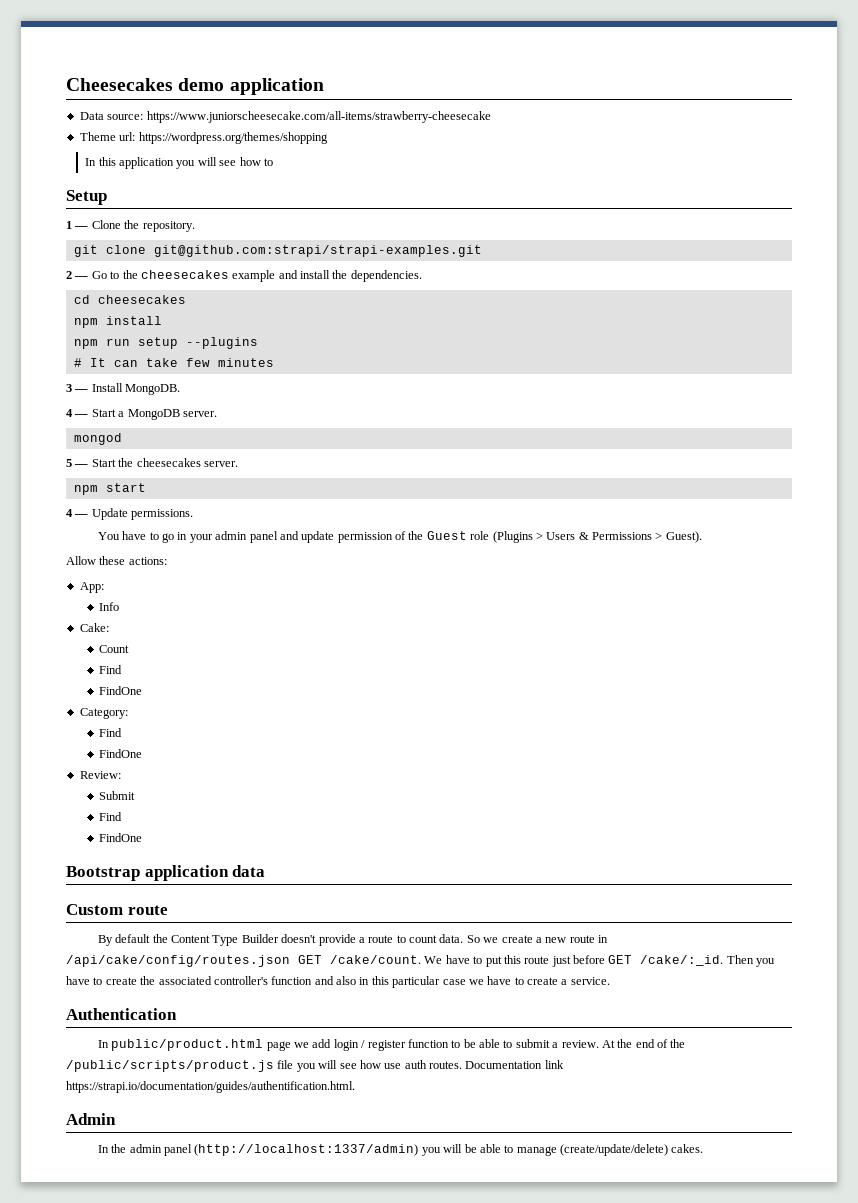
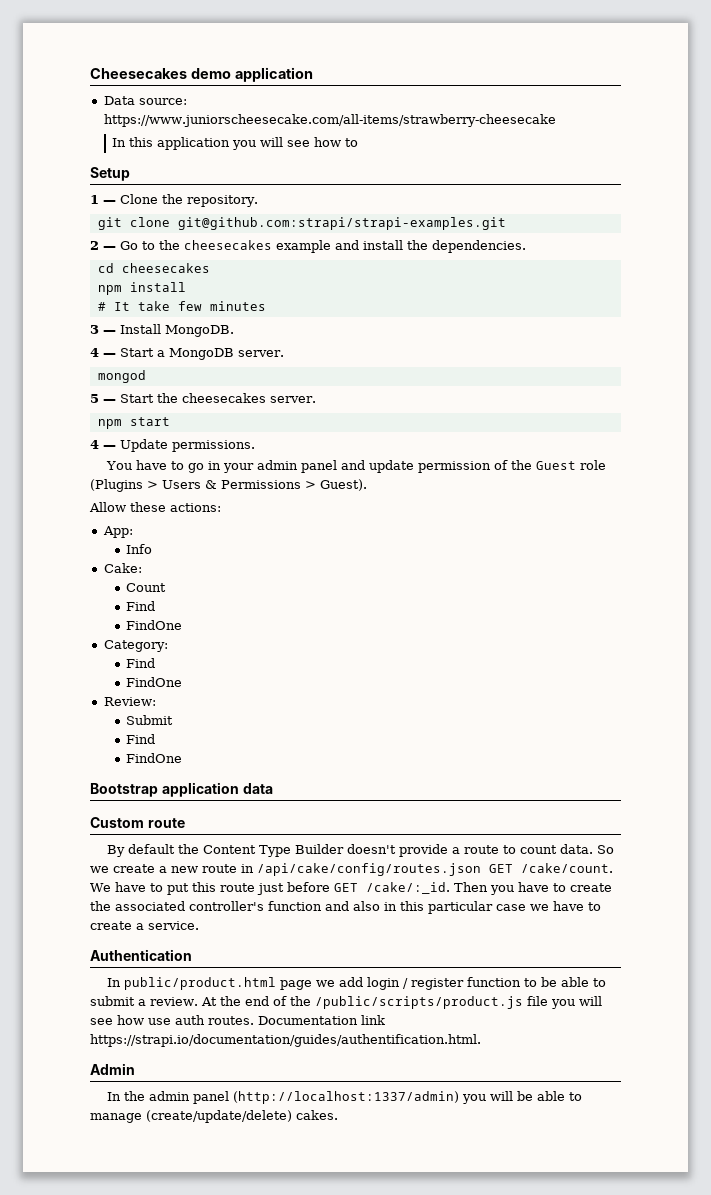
[79,132,328,144] // Theme url: https://wordpress.org/themes/shopping -> (556, 120) none
[73,337,258,349] // npm run setup --plugins -> (186, 287) none
[113,360,138,367] can -> (130, 306) none

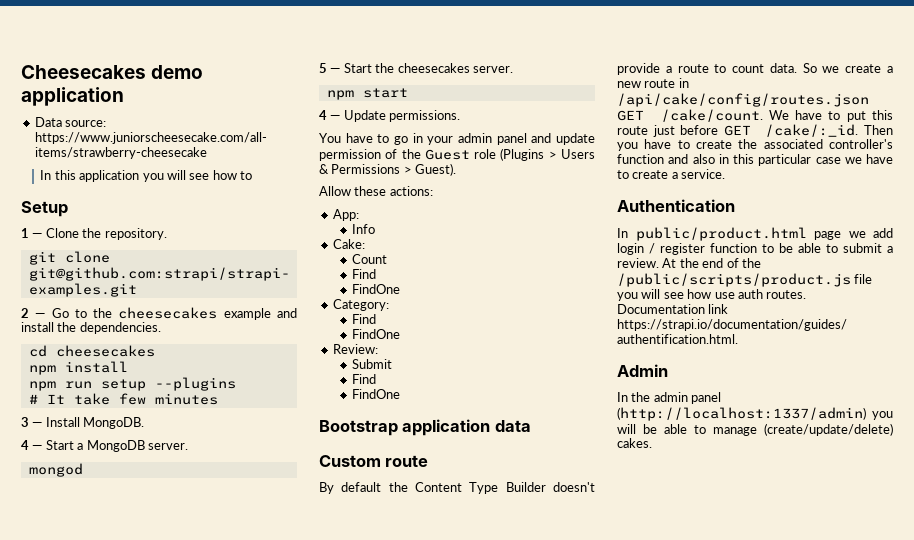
(186, 287) none -> [28,377,236,391] // npm run setup --plugins

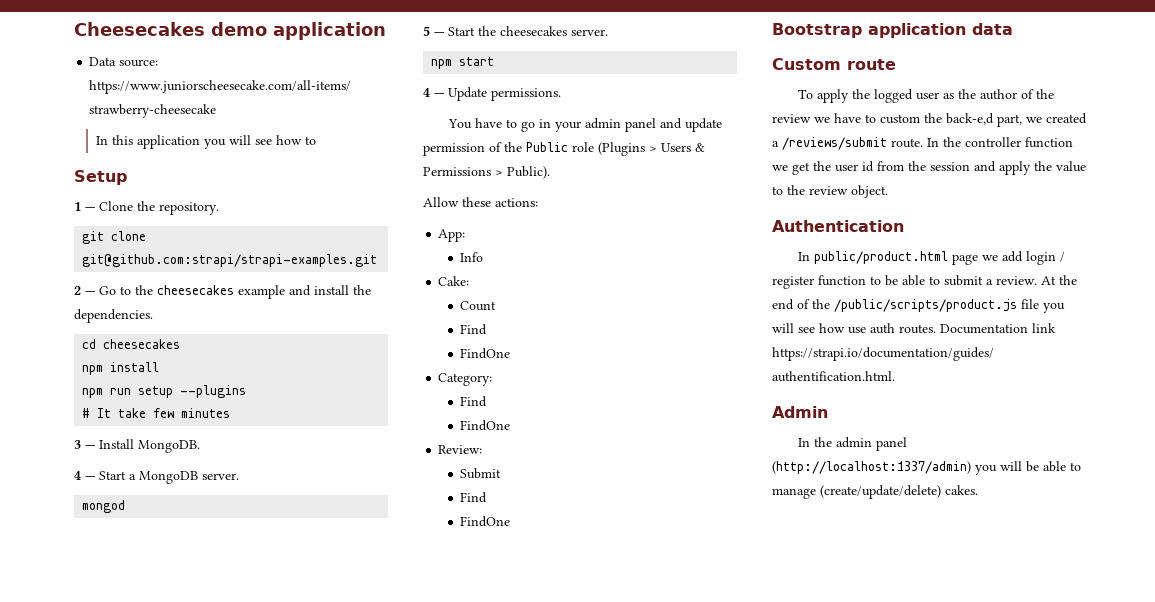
[424,149,470,160] Guest -> [526,142,568,152] Public
[415,163,457,176] Guest). -> [507,166,550,179] Public).
[319,482,595,494] [617,63,893,75] [617,78,689,88] [617,93,869,107] [617,109,894,122] [617,124,893,137] [617,139,893,151] [617,154,893,166] [617,169,726,179] By default the Content Type Builder doesn't provide a route to count data. So we create a new route in /api/cake/config/routes.json GET /cake/count. We have to put this route just before GET /cake/:_id. Then you have to create the associated controller's function and also in this particular case we have to create a service. -> [797,89,1054,103] [772,113,1087,127] [772,137,1073,150] [772,161,1086,175] [772,185,888,198] To apply the logged user as the author of the review we have to custom the back-e,d part, we created a /reviews/submit route. In the controller function we get the user id from the session and apply the value to the review object.

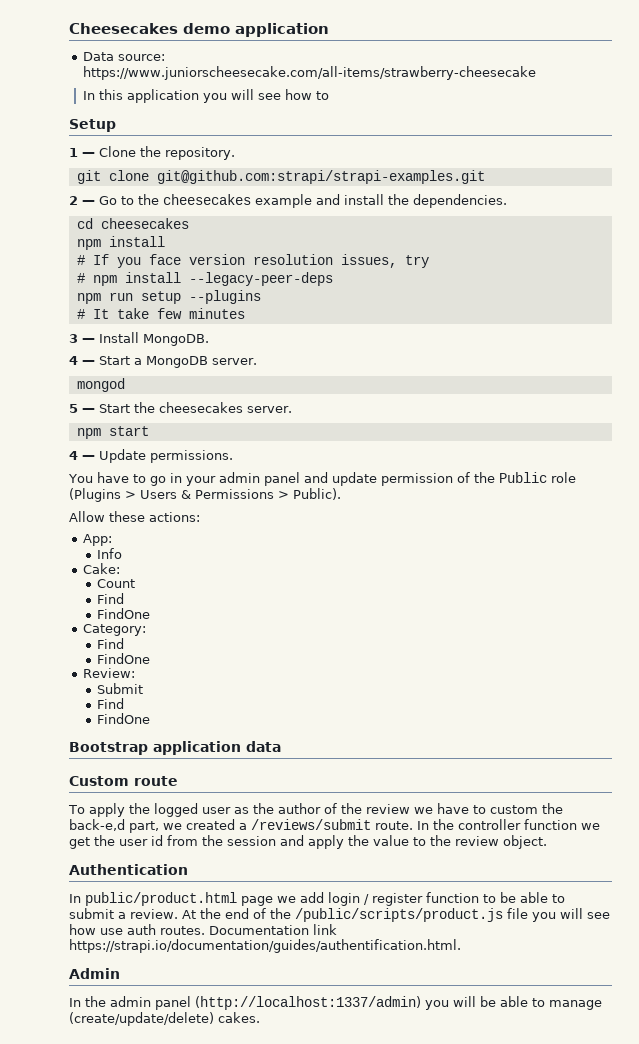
(160, 367) none -> [76,254,429,268] [76,272,333,286] // # If you face version resolution issues, try // # npm install --legacy-peer-deps

